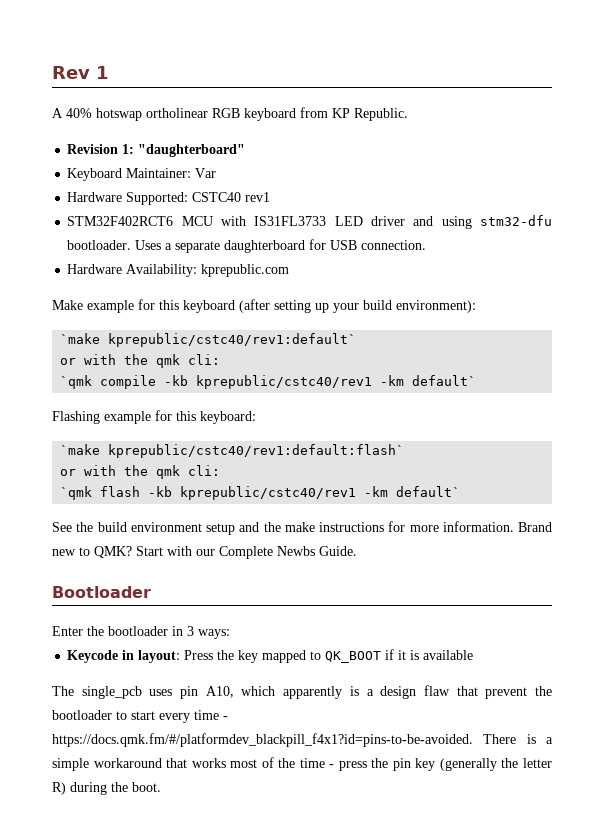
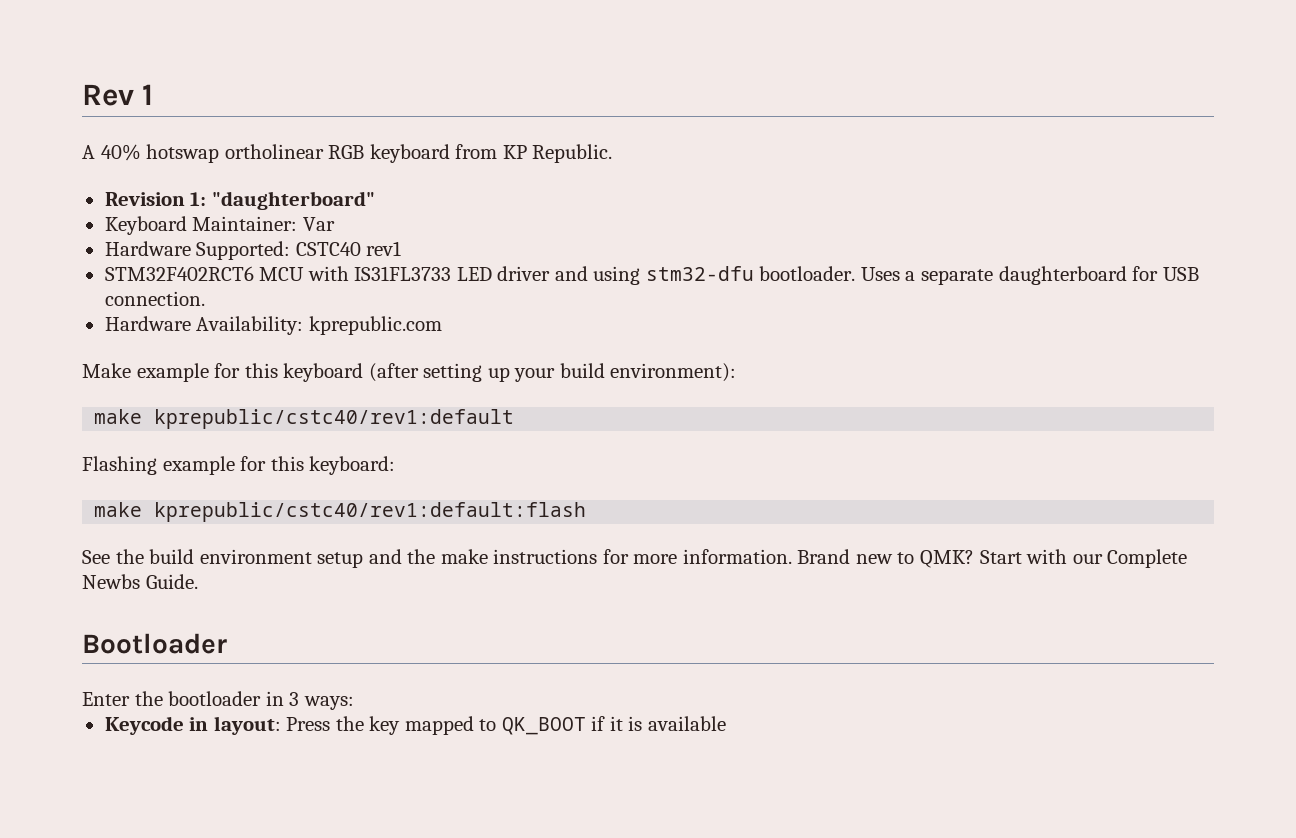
[60,333,357,347] [60,354,221,368] [60,375,477,389] `make kprepublic/cstc40/rev1:default` // or with the qmk cli: // `qmk compile -kb kprepublic/cstc40/rev1 -km default` -> [94,409,515,429] make kprepublic/cstc40/rev1:default
[60,444,405,458] [60,465,221,479] [60,486,461,500] `make kprepublic/cstc40/rev1:default:flash` // or with the qmk cli: // `qmk flash -kb kprepublic/cstc40/rev1 -km default` -> [94,502,587,522] make kprepublic/cstc40/rev1:default:flash
[52,685,552,699] [52,710,228,723] [52,733,553,747] [52,757,553,771] [52,782,161,795] // The single_pcb uses pin A10, which apparently is a design flaw that prevent the bootloader to start every time - https://docs.qmk.fm/#/platformdev_blackpill_f4x1?id=pins-to-be-avoided. There is a simple workaround that works most of the time - press the pin key (generally the letter R) during the boot. -> (726, 723) none

